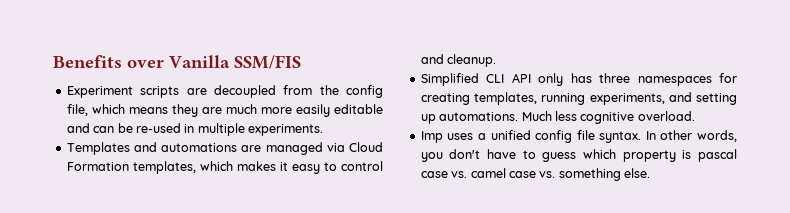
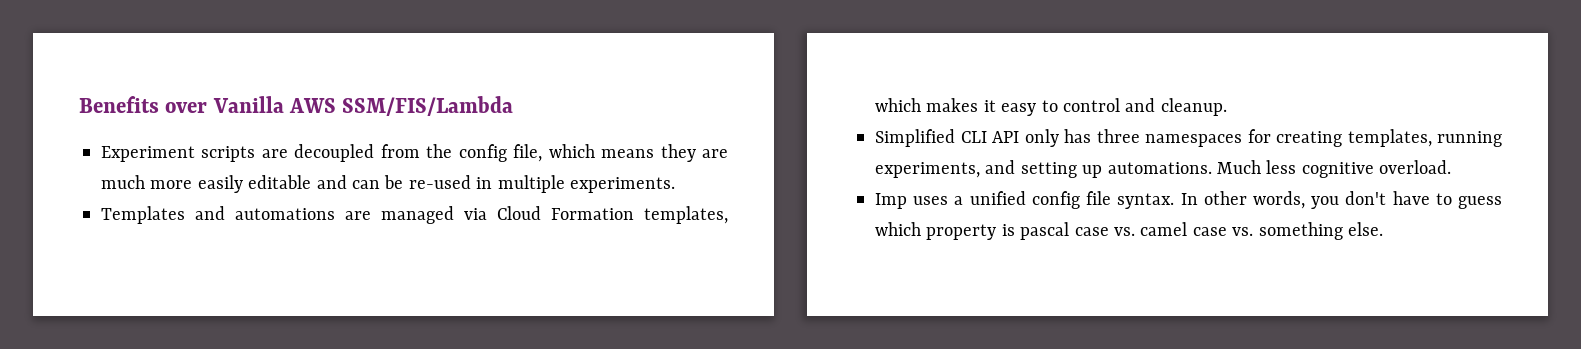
[234,55,301,69] SSM/FIS -> [289,96,514,116] AWS SSM/FIS/Lambda

